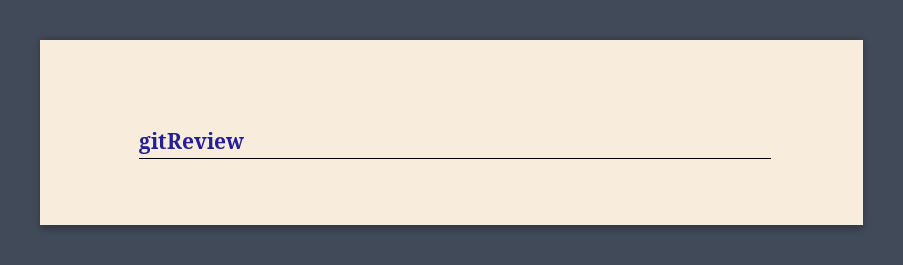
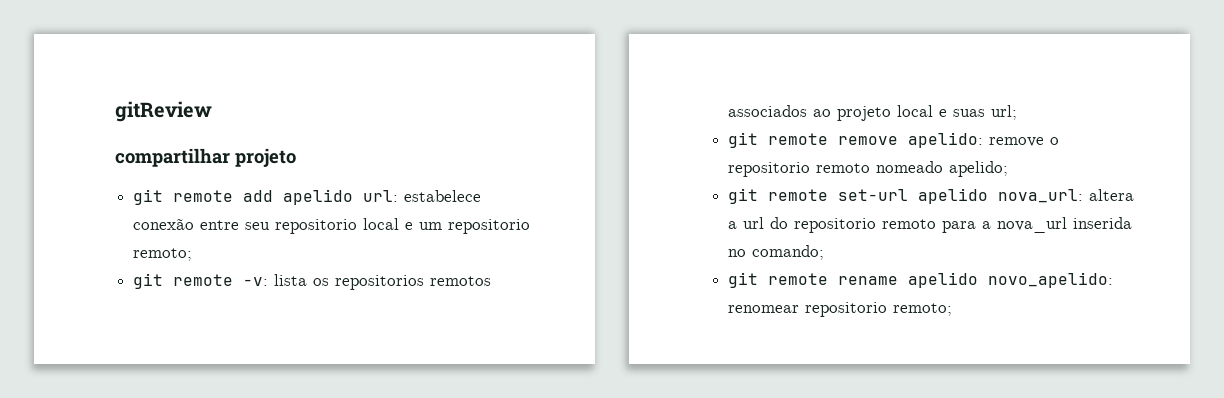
(244, 143) none -> [115,148,296,167] [133,189,482,205] [133,218,531,234] [133,248,193,261] [133,273,492,290] [728,105,1018,121] [728,132,1060,148] [728,161,1009,177] [728,188,1135,204] [728,217,1133,233] [728,245,825,260] [728,272,1114,288] [728,302,953,317] // compartilhar projeto // git remote add apelido url: estabelece conexão entre seu repositorio local e um repositorio remoto; // git remote -v: lista os repositorios remotos associados ao projeto local e suas url; // git remote remove apelido: remove o repositorio remoto nomeado apelido; // git remote set-url apelido nova_url: altera a url do repositorio remoto para a nova_url inserida no comando; // git remote rename apelido novo_apelido: renomear repositorio remoto;

